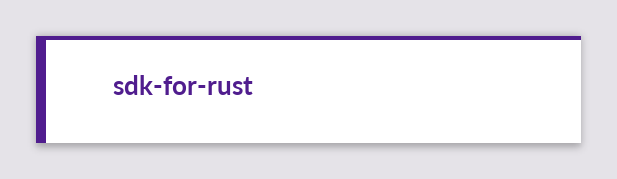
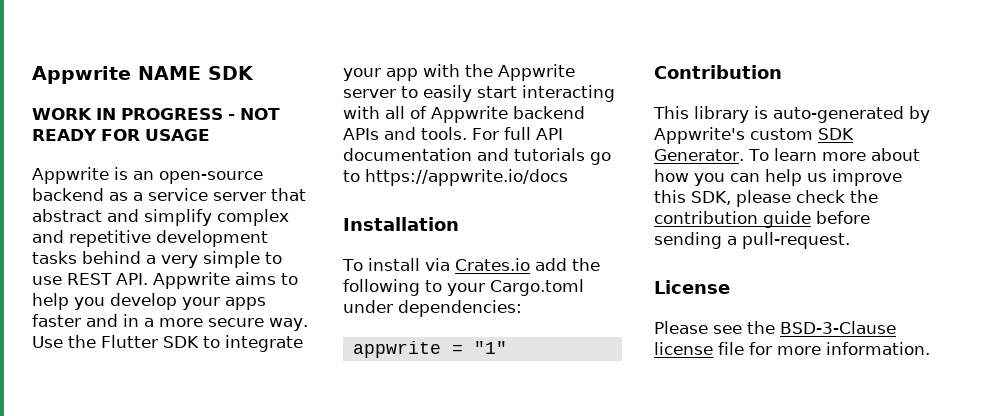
[113,75,253,95] sdk-for-rust -> [32,66,254,84] [32,108,280,120] [32,129,210,141] [32,167,263,184] [32,188,306,201] [32,209,289,226] [32,230,268,247] [32,251,282,268] [32,272,298,289] [32,293,266,310] [32,314,308,331] [32,335,303,352] [343,64,575,81] [343,85,615,102] [343,106,585,123] [343,127,563,140] [343,148,611,165] [343,169,568,186] [343,217,459,231] [342,258,600,271] [343,279,584,296] [343,300,522,317] [352,341,507,358] [654,65,782,79] [653,106,930,123] [654,127,854,144] [654,148,920,161] [654,169,902,186] [654,190,878,207] [654,211,870,228] [654,232,850,249] [654,280,730,294] [654,321,896,334] [654,342,930,355] Appwrite NAME SDK // WORK IN PROGRESS - NOT READY FOR USAGE // Appwrite is an open-source backend as a service server that abstract and simplify complex and repetitive development tasks behind a very simple to use REST API. Appwrite aims to help you develop your apps faster and in a more secure way. Use the Flutter SDK to integrate your app with the Appwrite server to easily start interacting with all of Appwrite backend APIs and tools. For full API documentation and tutorials go to https://appwrite.io/docs // Installation // To install via Crates.io add the following to your Cargo.toml under dependencies: // appwrite = "1" // Contribution // This library is auto-generated by Appwrite's custom SDK Generator. To learn more about how you can help us improve this SDK, please check the contribution guide before sending a pull-request. // License // Please see the BSD-3-Clause license file for more information.

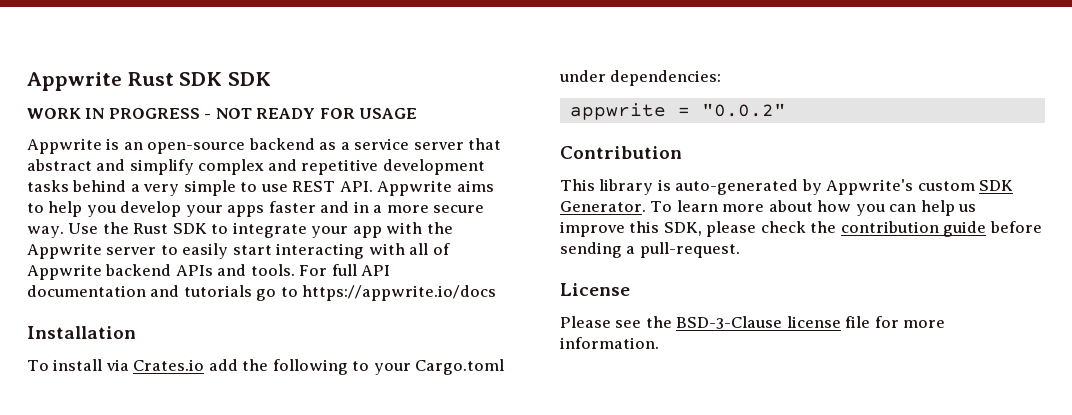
[32,66,201,84] Appwrite NAME -> [27,72,223,91] Appwrite Rust SDK
[101,335,158,348] Flutter -> [133,223,169,234] Rust
[473,341,507,354] "1" -> [701,103,786,117] "0.0.2"

